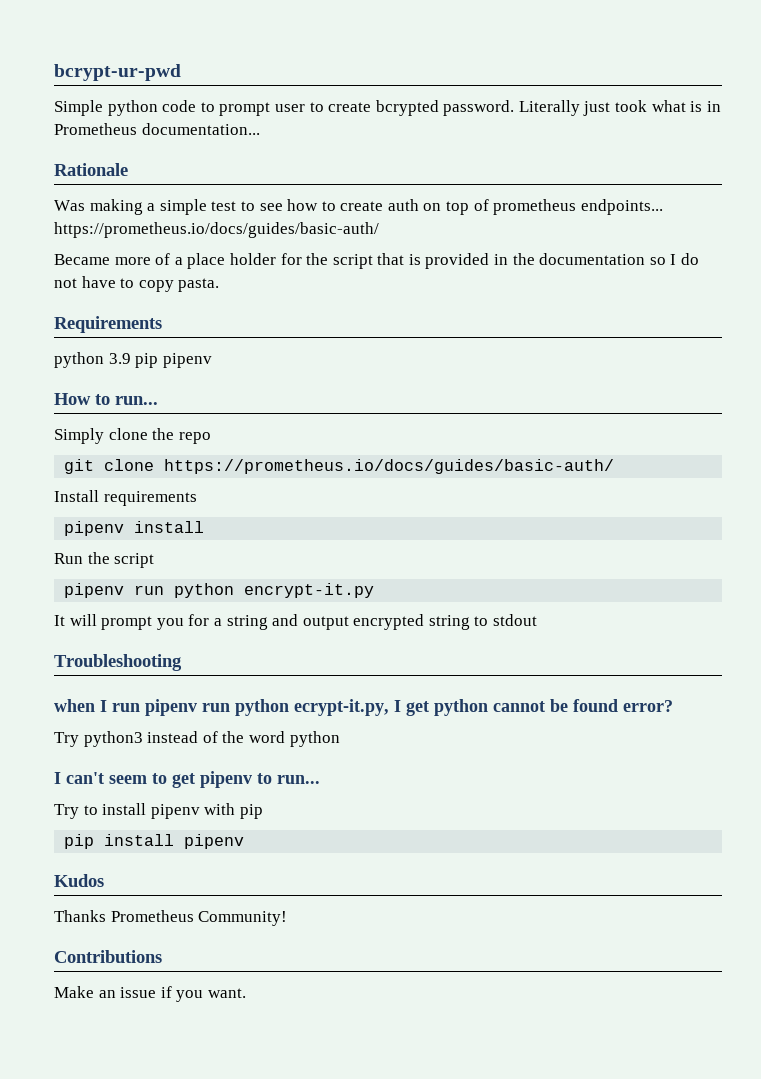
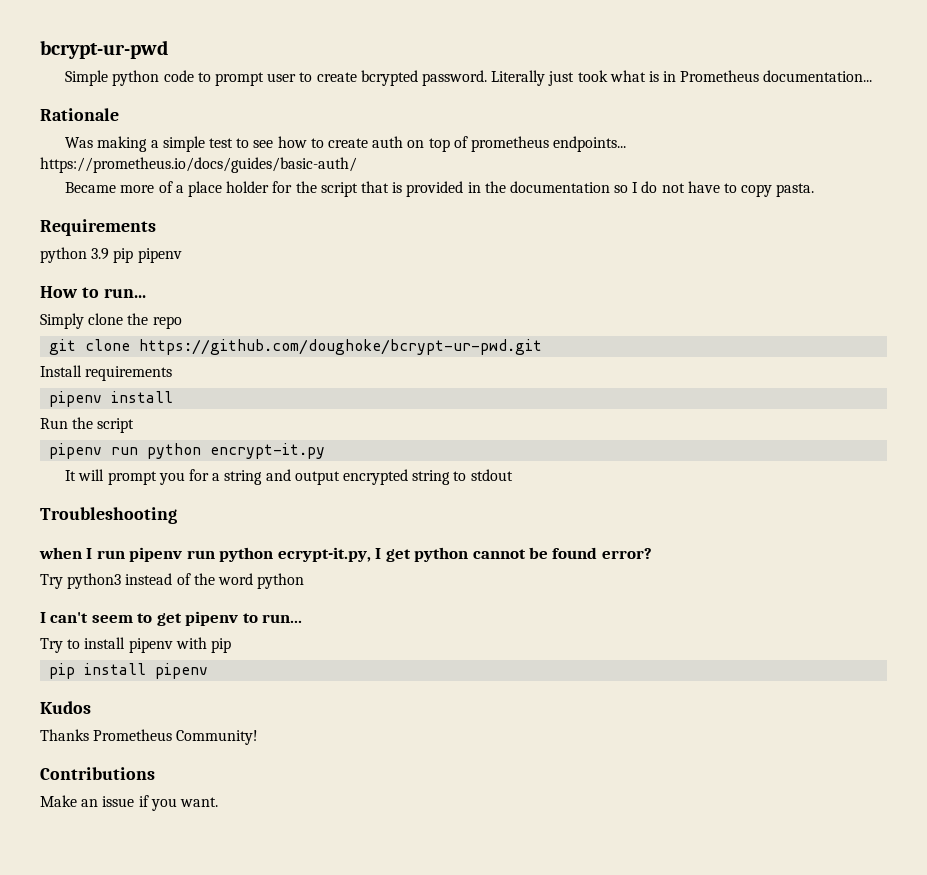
[164,459,615,474] https://prometheus.io/docs/guides/basic-auth/ -> [139,339,543,355] https://github.com/doughoke/bcrypt-ur-pwd.git

